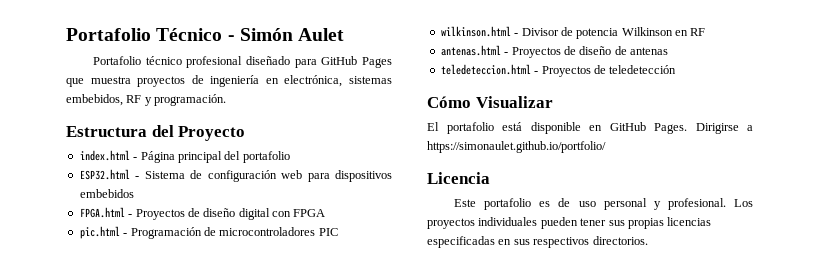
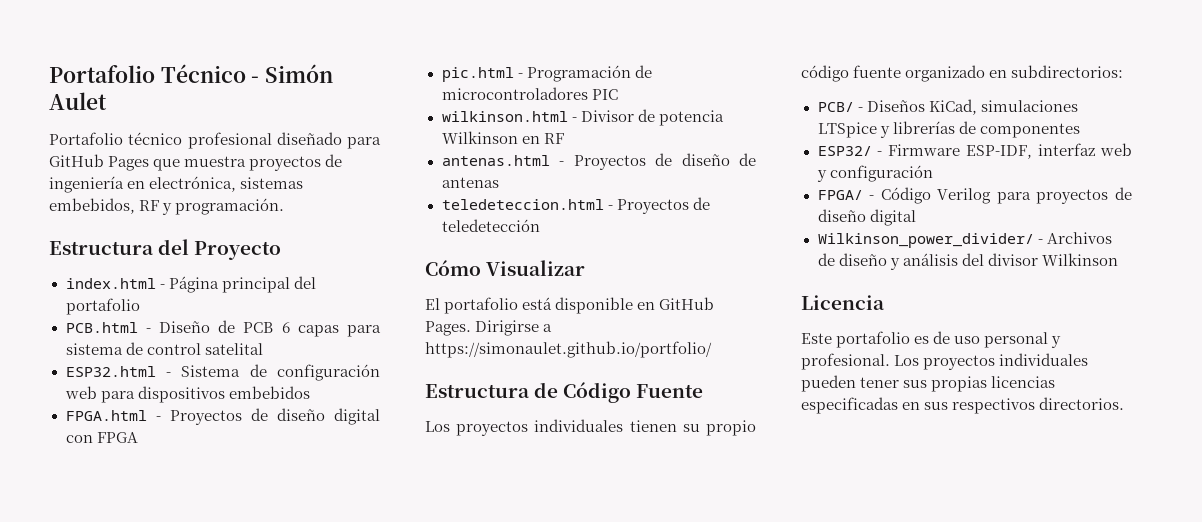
(290, 157) none -> [65,320,382,337] [65,342,263,355] // PCB.html - Diseño de PCB 6 capas para sistema de control satelital
(606, 147) none -> [425,382,704,403] [425,419,756,436] [801,65,1124,82] [817,99,1078,115] [817,121,1080,138] [817,143,1132,159] [816,165,933,182] [817,187,1132,204] [817,209,916,226] [817,232,1112,248] [817,253,1118,270] // Estructura de Código Fuente // Los proyectos individuales tienen su propio código fuente organizado en subdirectorios: // PCB/ - Diseños KiCad, simulaciones LTSpice y librerías de componentes // ESP32/ - Firmware ESP-IDF, interfaz web y configuración // FPGA/ - Código Verilog para proyectos de diseño digital // Wilkinson_power_divider/ - Archivos de diseño y análisis del divisor Wilkinson

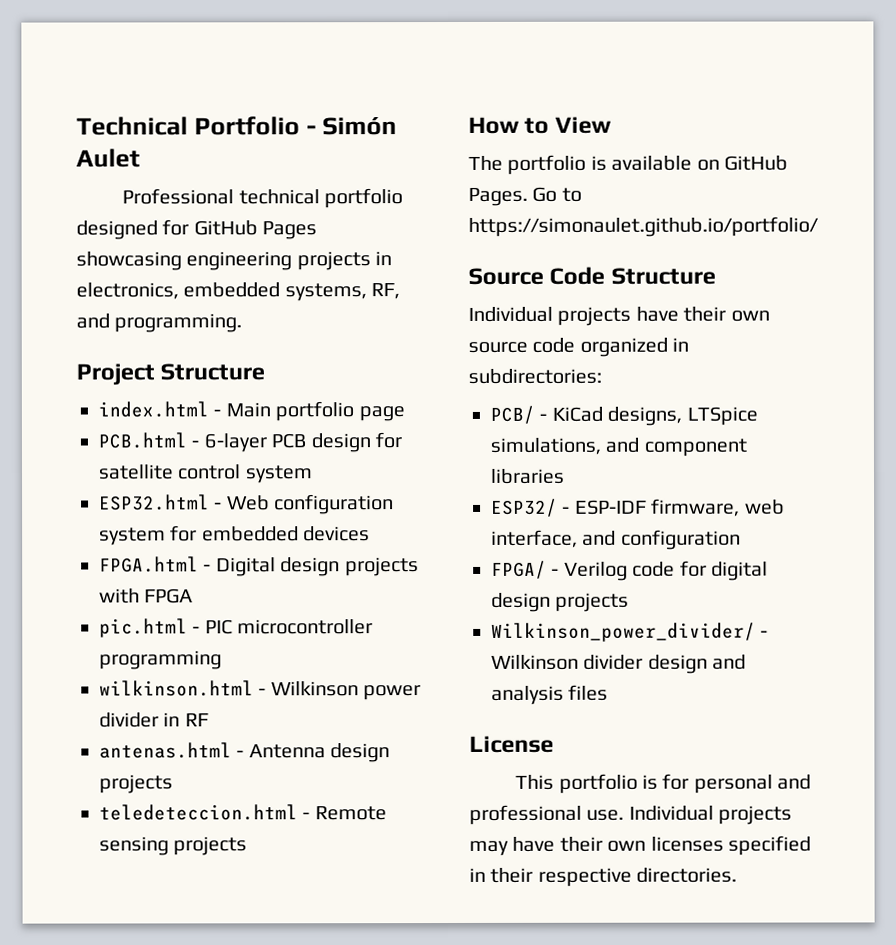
[49,64,246,83] Portafolio Técnico -> [76,116,300,136] Technical Portfolio
[49,132,381,149] [49,154,343,171] [49,176,304,193] [49,198,285,215] [49,239,282,260] [65,276,316,293] [65,298,140,315] [65,320,382,337] [65,342,263,355] [65,364,380,381] [64,386,310,403] [65,408,380,425] [65,435,93,443] Portafolio técnico profesional diseñado para GitHub Pages que muestra proyectos de ingeniería en electrónica, sistemas embebidos, RF y programación. // Estructura del Proyecto // index.html - Página principal del portafolio // PCB.html - Diseño de PCB 6 capas para sistema de control satelital // ESP32.html - Sistema de configuración web para dispositivos embebidos // FPGA.html - Proyectos de diseño digital con -> [122,188,403,209] [76,219,318,240] [76,251,393,271] [76,282,401,302] [76,313,243,333] [76,363,266,386] [98,401,405,422] [98,432,402,453] [98,464,313,484] [99,494,395,515] [99,525,371,546] [99,556,419,577] [99,588,140,604] Professional technical portfolio designed for GitHub Pages showcasing engineering projects in electronics, embedded systems, RF, and programming. // Project Structure // index.html - Main portfolio page // PCB.html - 6-layer PCB design for satellite control system // ESP32.html - Web configuration system for embedded devices // FPGA.html - Digital design projects with
[526,65,652,82] [441,87,588,100] Programación de microcontroladores -> (201, 630) none
(618, 94) none -> [237,619,374,635] [99,650,222,670] microcontroller programming
[580,109,724,126] [441,131,564,144] [441,153,756,170] [441,177,499,188] [441,197,710,214] [441,219,540,232] [425,260,586,276] [425,297,715,314] [425,320,553,336] [425,341,712,358] [425,382,704,403] [425,419,756,436] [801,65,1124,82] [817,99,1078,115] [817,121,1080,138] [817,143,1132,159] [816,165,933,182] [817,187,1132,204] [817,209,916,226] Divisor de potencia Wilkinson en RF // antenas.html - Proyectos de diseño de antenas // teledeteccion.html - Proyectos de teledetección // Cómo Visualizar // El portafolio está disponible en GitHub Pages. Dirigirse a https://simonaulet.github.io/portfolio/ // Estructura de Código Fuente // Los proyectos individuales tienen su propio código fuente organizado en subdirectorios: // PCB/ - Diseños KiCad, simulaciones LTSpice y librerías de componentes // ESP32/ - Firmware ESP-IDF, interfaz web y configuración // FPGA/ - Código Verilog para proyectos de diseño digital -> [270,681,422,701] [99,712,209,728] [99,742,391,763] [99,774,173,794] [99,804,387,821] [99,836,248,856] [468,116,612,134] [468,154,788,175] [468,186,582,206] [468,216,819,237] [468,266,716,285] [468,306,770,326] [468,337,690,357] [468,368,602,384] [490,405,758,426] [490,437,747,457] [490,468,565,484] [491,498,785,517] [491,529,741,550] [491,560,768,581] [491,592,630,612] Wilkinson power divider in RF // antenas.html - Antenna design projects // teledeteccion.html - Remote sensing projects // How to View // The portfolio is available on GitHub Pages. Go to https://simonaulet.github.io/portfolio/ // Source Code Structure // Individual projects have their own source code organized in subdirectories: // PCB/ - KiCad designs, LTSpice simulations, and component libraries // ESP32/ - ESP-IDF firmware, web interface, and configuration // FPGA/ - Verilog code for digital design projects
[1046,232,1112,244] [817,253,1118,270] [801,295,885,310] [801,331,1062,348] [801,353,1089,370] [801,375,1056,392] [801,397,1125,414] Archivos de diseño y análisis del divisor Wilkinson // Licencia // Este portafolio es de uso personal y profesional. Los proyectos individuales pueden tener sus propias licencias especificadas en sus respectivos directorios. -> [491,654,747,674] [491,684,609,705] [469,735,554,753] [515,773,812,794] [469,804,793,825] [469,835,811,856] [469,867,738,887] Wilkinson divider design and analysis files // License // This portfolio is for personal and professional use. Individual projects may have their own licenses specified in their respective directories.

